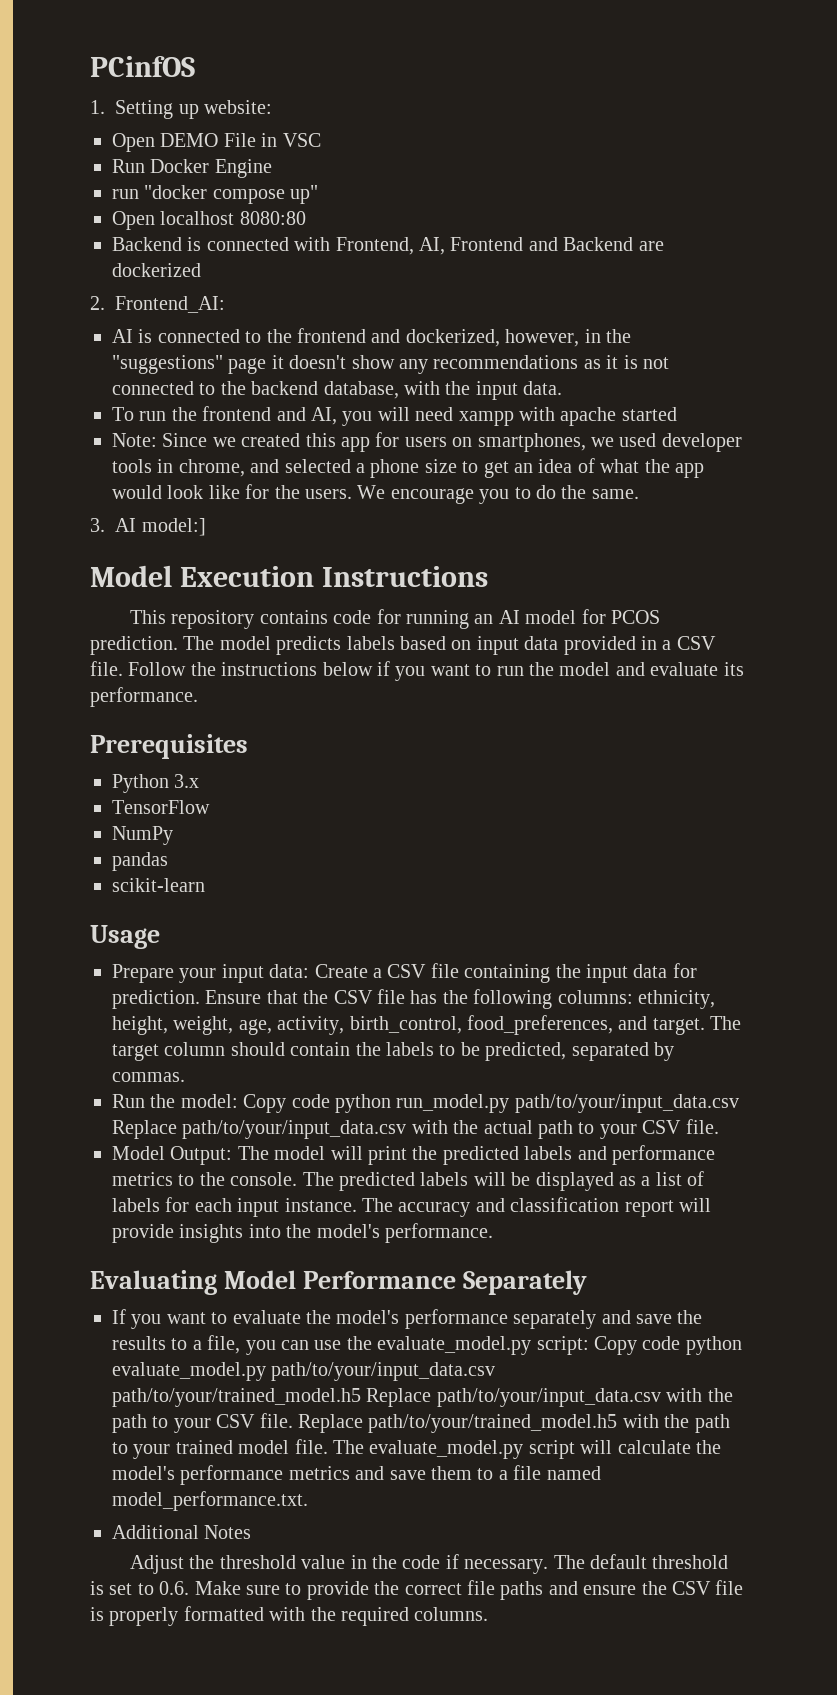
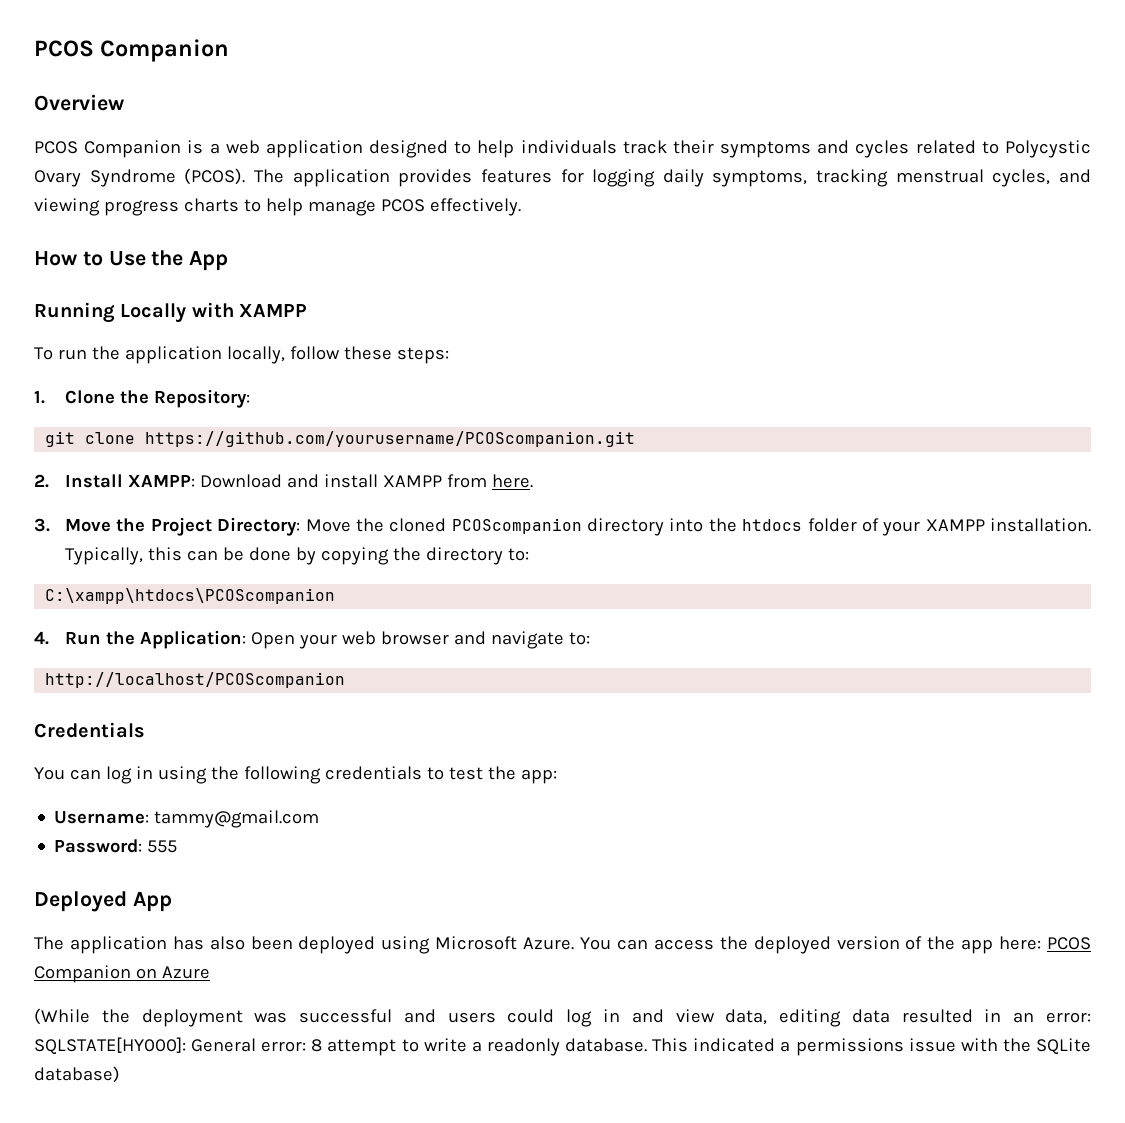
[90,56,195,77] [90,100,273,119] [112,133,321,152] [112,159,272,178] [112,185,319,204] [112,211,306,230] [112,237,664,255] [112,263,201,277] [90,296,226,313] [112,328,631,347] [112,355,669,374] [112,381,563,400] [112,406,677,426] [112,432,742,452] [112,458,704,478] [112,484,639,504] [90,518,206,536] [90,565,489,587] [129,609,660,629] [90,636,716,655] [90,661,744,681] [90,687,198,707] [90,734,248,759] [112,774,200,793] [112,800,210,814] [112,826,173,845] [112,852,168,871] [112,878,205,892] [90,925,160,949] [112,963,697,983] [112,989,715,1009] [112,1015,742,1035] [112,1042,674,1061] [112,1072,185,1082] [112,1094,739,1113] [112,1119,719,1139] [112,1145,715,1165] [112,1171,705,1191] [112,1197,711,1217] [112,1223,493,1243] [90,1270,587,1295] [112,1309,703,1329] [112,1335,742,1355] [112,1362,496,1381] [112,1388,733,1407] [112,1413,730,1433] [112,1439,721,1459] [112,1465,601,1485] [112,1491,308,1511] [112,1525,252,1539] [129,1554,729,1574] [90,1580,744,1600] [90,1606,489,1626] PCinfOS // 1. Setting up website: // Open DEMO File in VSC // Run Docker Engine // run "docker compose up" // Open localhost 8080:80 // Backend is connected with Frontend, AI, Frontend and Backend are dockerized // 2. Frontend_AI: // AI is connected to the frontend and dockerized, however, in the "suggestions" page it doesn't show any recommendations as it is not connected to the backend database, with the input data. // To run the frontend and AI, you will need xampp with apache started // Note: Since we created this app for users on smartphones, we used developer tools in chrome, and selected a phone size to get an idea of what the app would look like for the users. We encourage you to do the same. // 3. AI model:] // Model Execution Instructions // This repository contains code for running an AI model for PCOS prediction. The model predicts labels based on input data provided in a CSV file. Follow the instructions below if you want to run the model and evaluate its performance. // Prerequisites // Python 3.x // TensorFlow // NumPy // pandas // scikit-learn // Usage // Prepare your input data: Create a CSV file containing the input data for prediction. Ensure that the CSV file has the following columns: ethnicity, height, weight, age, activity, birth_control, food_preferences, and target. The target column should contain the labels to be predicted, separated by commas. // Run the model: Copy code python run_model.py path/to/your/input_data.csv Replace path/to/your/input_data.csv with the actual path to your CSV file. // Model Output: The model will print the predicted labels and performance metrics to the console. The predicted labels will be displayed as a list of labels for each input instance. The accuracy and classification report will provide insights into the model's performance. // Evaluating Model Performance Separately // If you want to evaluate the model's performance separately and save the results to a file, you can use the evaluate_model.py script: Copy code python evaluate_model.py path/to/your/input_data.csv path/to/your/trained_model.h5 Replace path/to/your/input_data.csv with the path to your CSV file. Replace path/to/your/trained_model.h5 with the path to your trained model file. The evaluate_model.py script will calculate the model's performance metrics and save them to a file named model_performance.txt. // Additional Notes // Adjust the threshold value in the code if necessary. The default threshold is set to 0.6. Make sure to provide the correct file paths and ensure the CSV file is properly formatted with the required columns. -> [34,39,230,62] [34,94,124,111] [34,140,1091,158] [34,168,1091,187] [34,198,521,216] [34,250,229,271] [34,302,308,323] [34,346,449,364] [34,389,251,408] [45,431,636,447] [34,474,534,488] [34,517,1091,536] [65,547,530,565] [45,588,336,604] [34,630,591,649] [45,672,346,688] [34,722,145,738] [34,766,557,784] [54,810,320,828] [54,839,178,853] [34,891,172,912] [34,936,1092,954] [34,965,210,983] [34,1008,1092,1027] [34,1037,1091,1056] [34,1066,120,1083] PCOS Companion // Overview // PCOS Companion is a web application designed to help individuals track their symptoms and cycles related to Polycystic Ovary Syndrome (PCOS). The application provides features for logging daily symptoms, tracking menstrual cycles, and viewing progress charts to help manage PCOS effectively. // How to Use the App // Running Locally with XAMPP // To run the application locally, follow these steps: // 1. Clone the Repository: // git clone https://github.com/yourusername/PCOScompanion.git // 2. Install XAMPP: Download and install XAMPP from here. // 3. Move the Project Directory: Move the cloned PCOScompanion directory into the htdocs folder of your XAMPP installation. Typically, this can be done by copying the directory to: // C:\xampp\htdocs\PCOScompanion // 4. Run the Application: Open your web browser and navigate to: // http://localhost/PCOScompanion // Credentials // You can log in using the following credentials to test the app: // Username: tammy@gmail.com // Password: 555 // Deployed App // The application has also been deployed using Microsoft Azure. You can access the deployed version of the app here: PCOS Companion on Azure // (While the deployment was successful and users could log in and view data, editing data resulted in an error: SQLSTATE[HY000]: General error: 8 attempt to write a readonly database. This indicated a permissions issue with the SQLite database)

